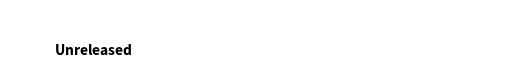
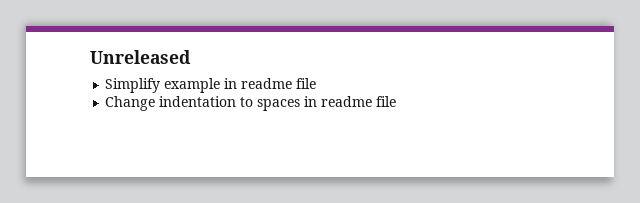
(132, 50) none -> [105,78,317,93] [105,96,397,111] // Simplify example in readme file // Change indentation to spaces in readme file

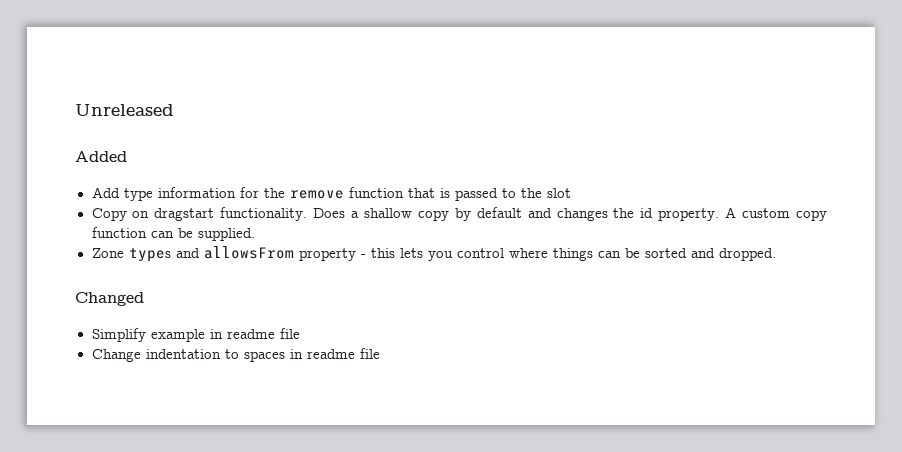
(191, 57) none -> [75,151,127,162] [91,187,571,201] [91,207,827,221] [91,227,255,241] [91,246,776,262] [75,292,144,306] // Added // Add type information for the remove function that is passed to the slot // Copy on dragstart functionality. Does a shallow copy by default and changes the id property. A custom copy function can be supplied. // Zone types and allowsFrom property - this lets you control where things can be sorted and dropped. // Changed

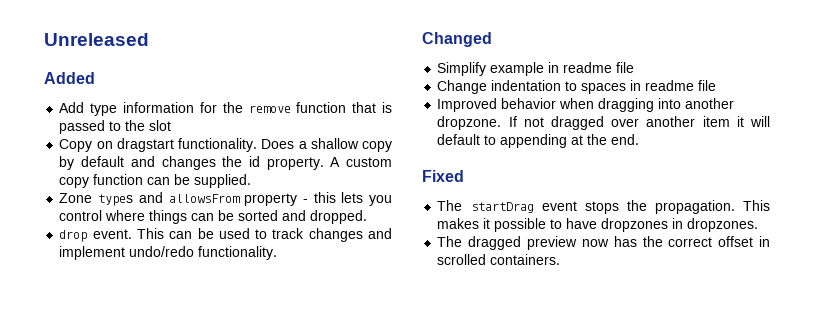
(776, 254) none -> [59,228,392,242] [59,246,278,260] // drop event. This can be used to track changes and implement undo/redo functionality.
(380, 353) none -> [437,98,735,112] [437,116,770,130] [437,134,640,148] [422,170,464,182] [437,200,770,214] [437,218,759,232] [437,236,770,250] [437,254,561,265] // Improved behavior when dragging into another dropzone. If not dragged over another item it will default to appending at the end. // Fixed // The startDrag event stops the propagation. This makes it possible to have dropzones in dropzones. // The dragged preview now has the correct offset in scrolled containers.

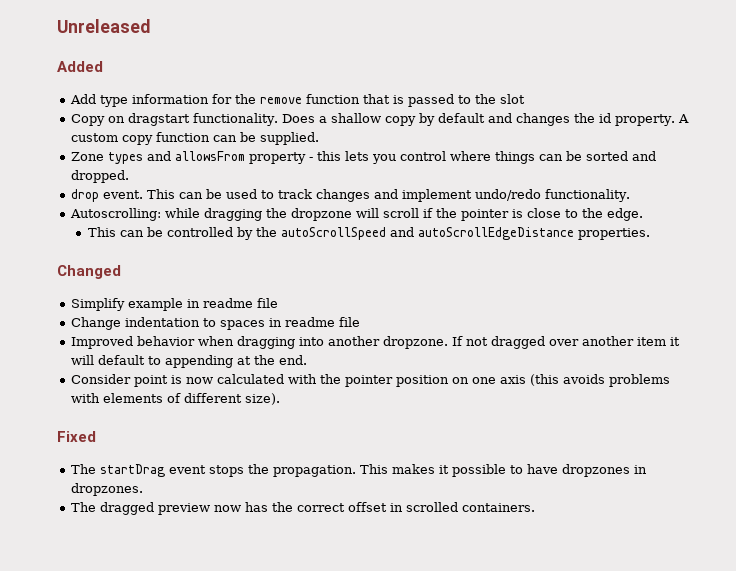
(278, 253) none -> [69,208,643,221] [87,227,650,240] // Autoscrolling: while dragging the dropzone will scroll if the pointer is close to the edge. // This can be controlled by the autoScrollSpeed and autoScrollEdgeDistance properties.
(640, 139) none -> [70,374,670,387] [70,393,280,405] // Consider point is now calculated with the pointer position on one axis (this avoids problems with elements of different size).

